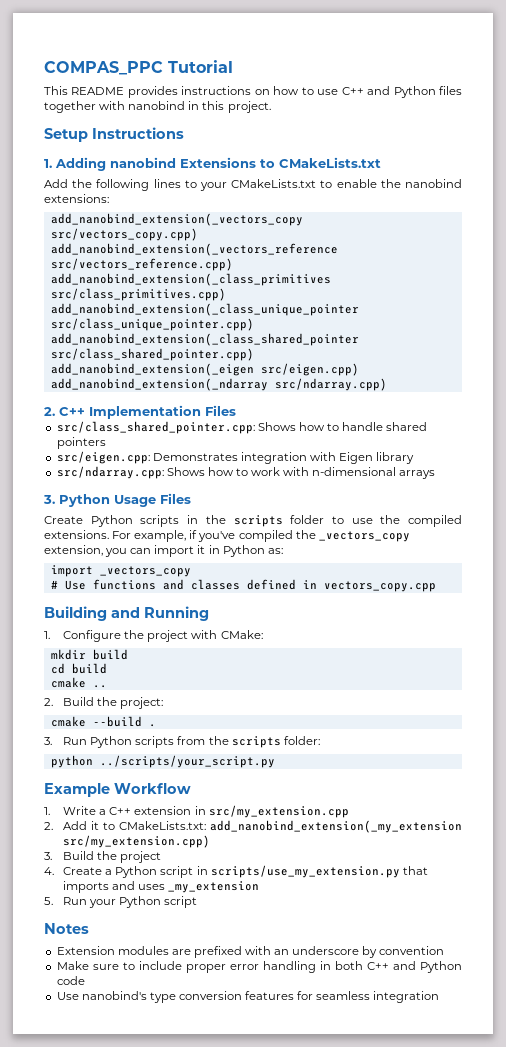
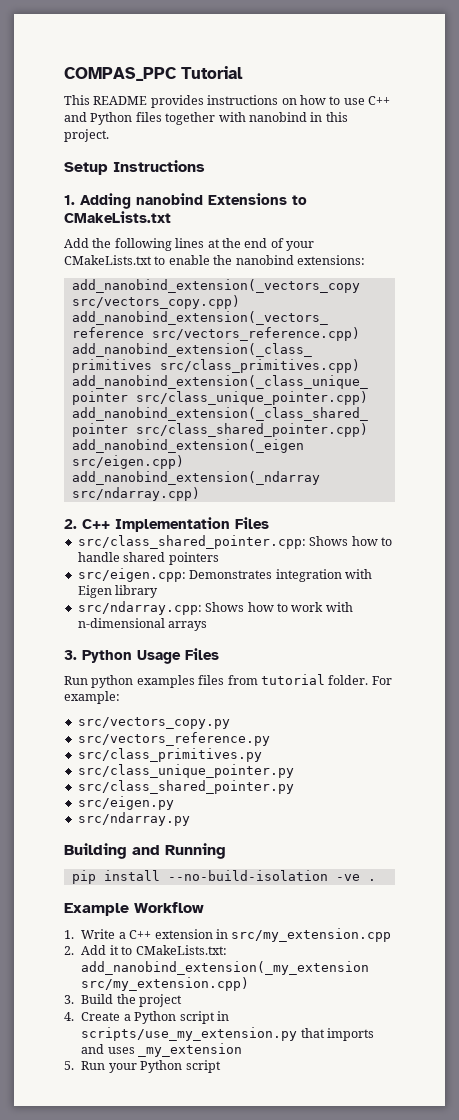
[184,180,197,188] to -> [207,238,284,248] at the end of
[44,515,462,527] [44,530,410,542] [44,545,283,557] [50,565,191,577] [50,579,436,592] [44,606,209,621] [44,630,263,642] [50,649,128,660] [50,663,107,674] [50,677,107,688] [44,697,164,709] [50,716,156,727] [44,736,320,748] [50,755,275,768] Create Python scripts in the scripts folder to use the compiled extensions. For example, if you've compiled the _vectors_copy extension, you can import it in Python as: // import _vectors_copy // # Use functions and classes defined in vectors_copy.cpp // Building and Running // 1. Configure the project with CMake: // mkdir build // cd build // cmake .. // 2. Build the project: // cmake --build . // 3. Run Python scripts from the scripts folder: // python ../scripts/your_script.py -> [64,674,392,688] [64,691,120,704] [77,717,230,729] [77,732,270,746] [77,748,262,762] [77,764,294,778] [77,780,294,794] [77,796,174,810] [77,812,190,826] [64,843,226,859] [71,870,376,884] Run python examples files from tutorial folder. For example: // src/vectors_copy.py // src/vectors_reference.py // src/class_primitives.py // src/class_unique_pointer.py // src/class_shared_pointer.py // src/eigen.py // src/ndarray.py // Building and Running // pip install --no-build-isolation -ve .
[44,923,89,934] [56,946,445,958] [56,961,462,973] [56,976,85,985] [56,991,440,1003] // Notes // Extension modules are prefixed with an underscore by convention // Make sure to include proper error handling in both C++ and Python code // Use nanobind's type conversion features for seamless integration -> (221, 1066) none

